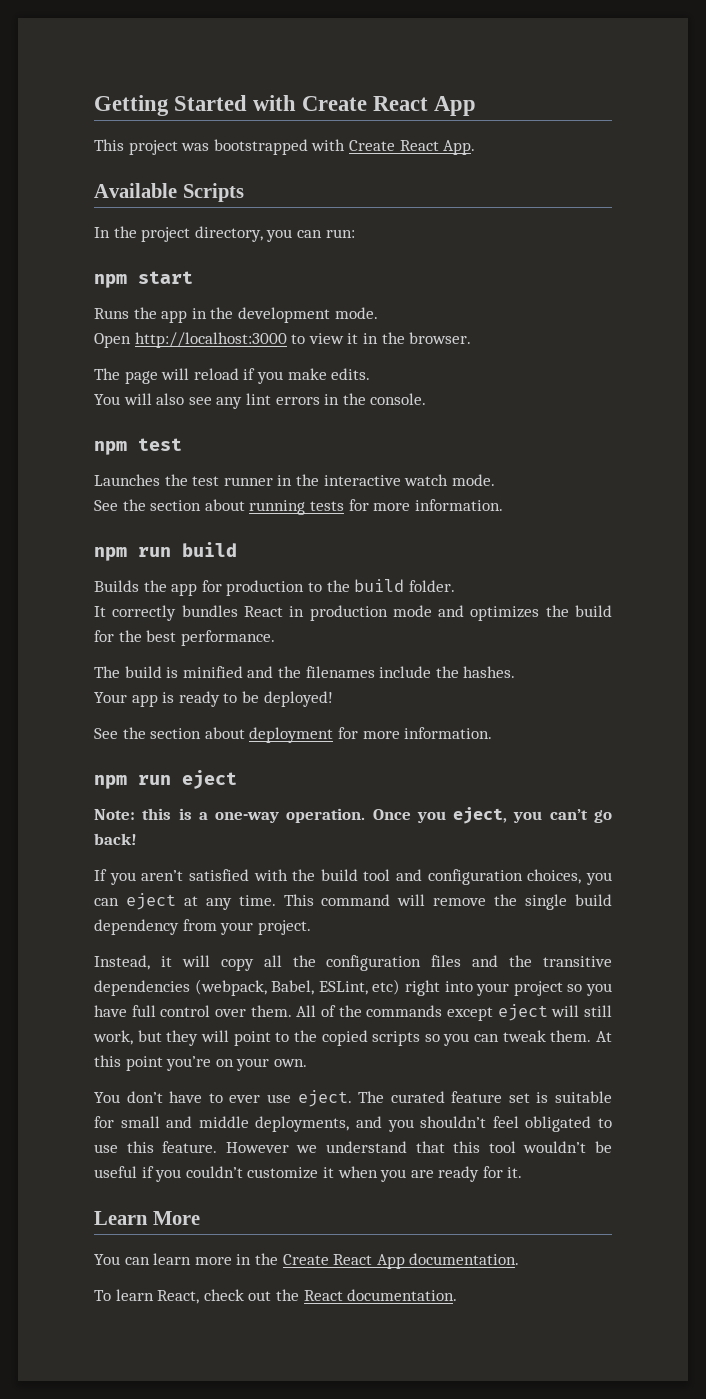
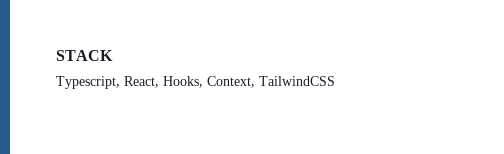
[94,95,477,116] [94,139,476,155] [94,183,244,202] [94,226,355,242] [94,271,193,288] [94,307,378,323] [94,332,472,348] [94,368,371,384] [94,393,427,409] [94,438,182,455] [94,474,495,486] [94,499,503,515] [94,542,237,561] [94,579,455,596] [94,605,612,621] [94,630,275,646] [94,666,516,678] [94,691,333,707] [94,727,493,743] [94,770,237,789] [94,807,612,824] [94,833,137,845] [94,869,612,885] [94,893,613,910] [94,919,311,935] [94,955,612,971] [94,979,613,996] [94,1004,612,1021] [93,1030,613,1046] [94,1055,307,1071] [94,1090,612,1107] [94,1116,613,1132] [94,1141,613,1153] [94,1166,523,1182] [94,1211,200,1225] [94,1253,520,1269] [94,1289,458,1304] Getting Started with Create React App // This project was bootstrapped with Create React App. // Available Scripts // In the project directory, you can run: // npm start // Runs the app in the development mode. // Open http://localhost:3000 to view it in the browser. // The page will reload if you make edits. // You will also see any lint errors in the console. // npm test // Launches the test runner in the interactive watch mode. // See the section about running tests for more information. // npm run build // Builds the app for production to the build folder. // It correctly bundles React in production mode and optimizes the build for the best performance. // The build is minified and the filenames include the hashes. // Your app is ready to be deployed! // See the section about deployment for more information. // npm run eject // Note: this is a one-way operation. Once you eject, you can’t go back! // If you aren’t satisfied with the build tool and configuration choices, you can eject at any time. This command will remove the single build dependency from your project. // Instead, it will copy all the configuration files and the transitive dependencies (webpack, Babel, ESLint, etc) right into your project so you have full control over them. All of the commands except eject will still work, but they will point to the copied scripts so you can tweak them. At this point you’re on your own. // You don’t have to ever use eject. The curated feature set is suitable for small and middle deployments, and you shouldn’t feel obligated to use this feature. However we understand that this tool wouldn’t be useful if you couldn’t customize it when you are ready for it. // Learn More // You can learn more in the Create React App documentation. // To learn React, check out the React documentation. -> [56,50,113,61] [56,76,335,89] STACK // Typescript, React, Hooks, Context, TailwindCSS

